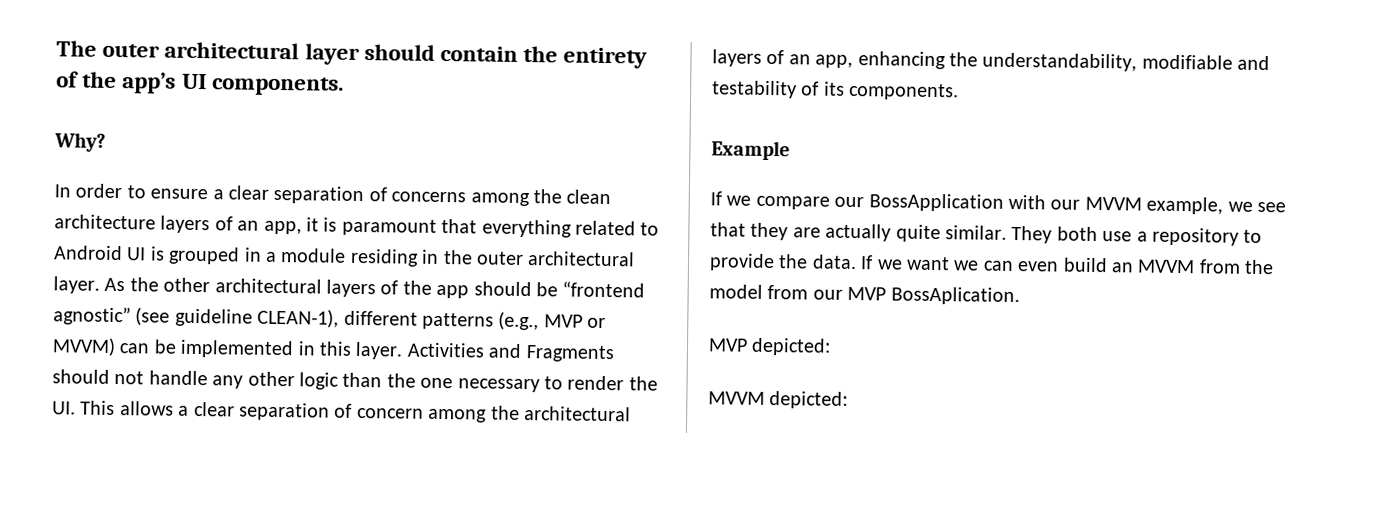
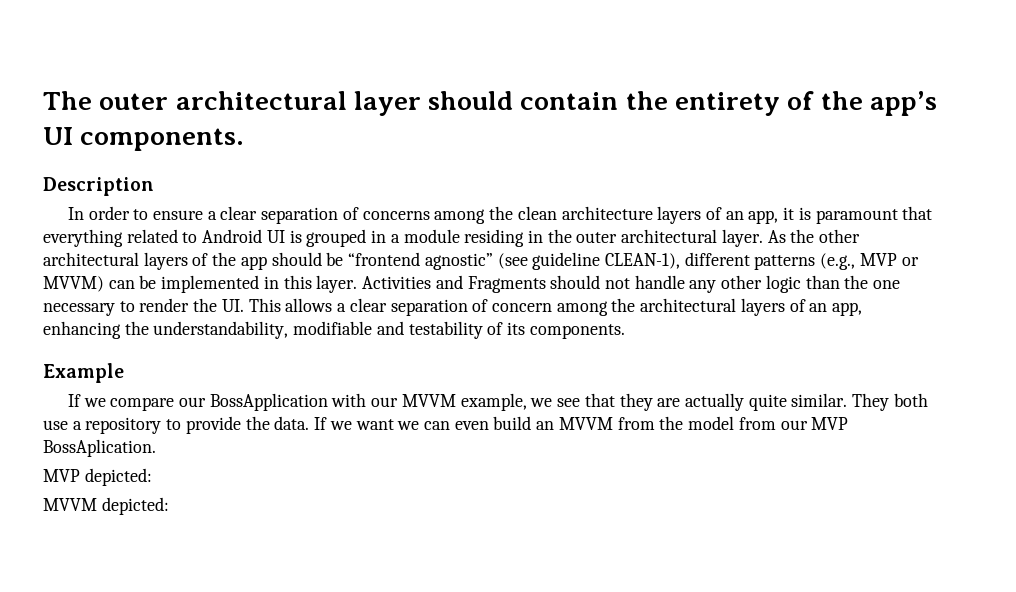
[54,132,106,152] Why? -> [43,177,154,196] Description

